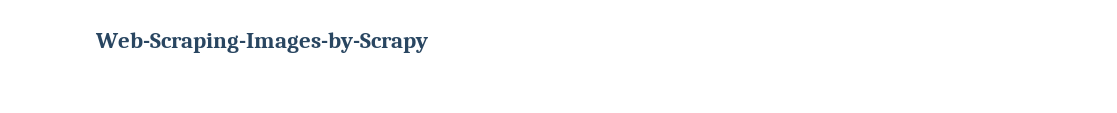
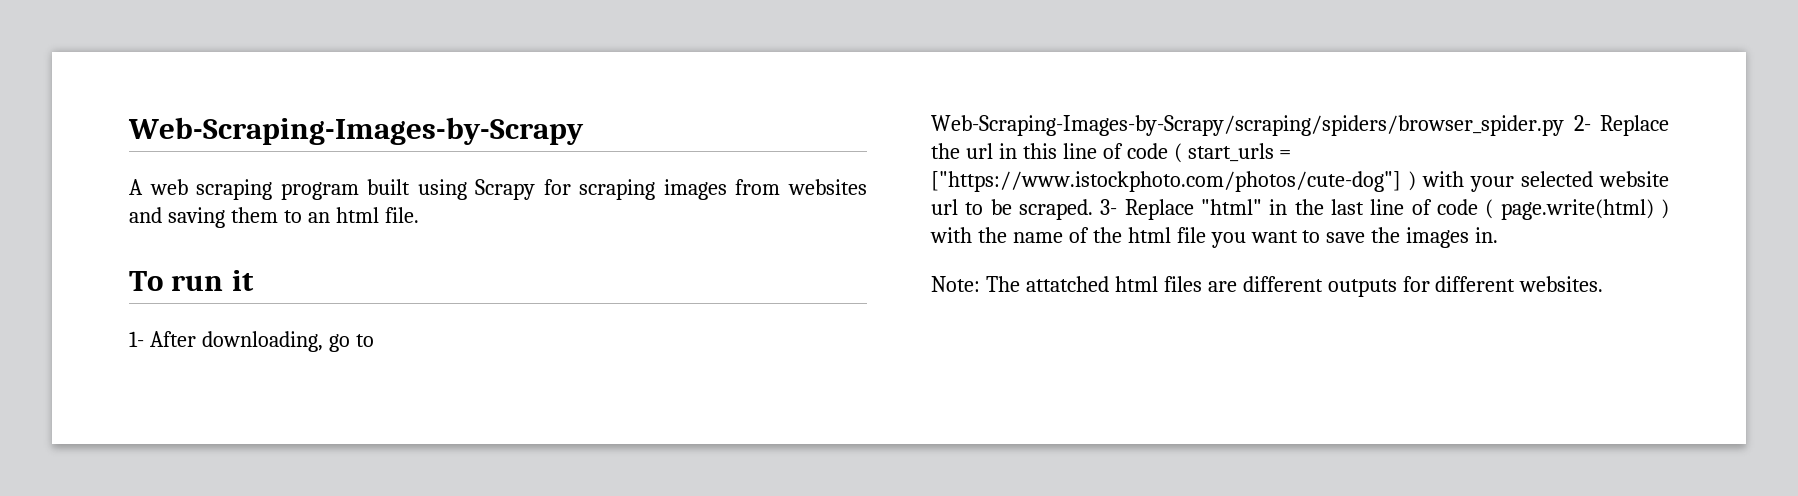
(428, 42) none -> [129,179,867,200] [129,207,419,228] [129,270,254,291] [129,331,374,352] [931,115,1669,136] [931,143,1292,163] [931,171,1669,192] [931,199,1669,220] [930,227,1499,248] [931,276,1604,297] // A web scraping program built using Scrapy for scraping images from websites and saving them to an html file. // To run it // 1- After downloading, go to Web-Scraping-Images-by-Scrapy/scraping/spiders/browser_spider.py 2- Replace the url in this line of code ( start_urls = ["https://www.istockphoto.com/photos/cute-dog"] ) with your selected website url to be scraped. 3- Replace "html" in the last line of code ( page.write(html) ) with the name of the html file you want to save the images in. // Note: The attatched html files are different outputs for different websites.

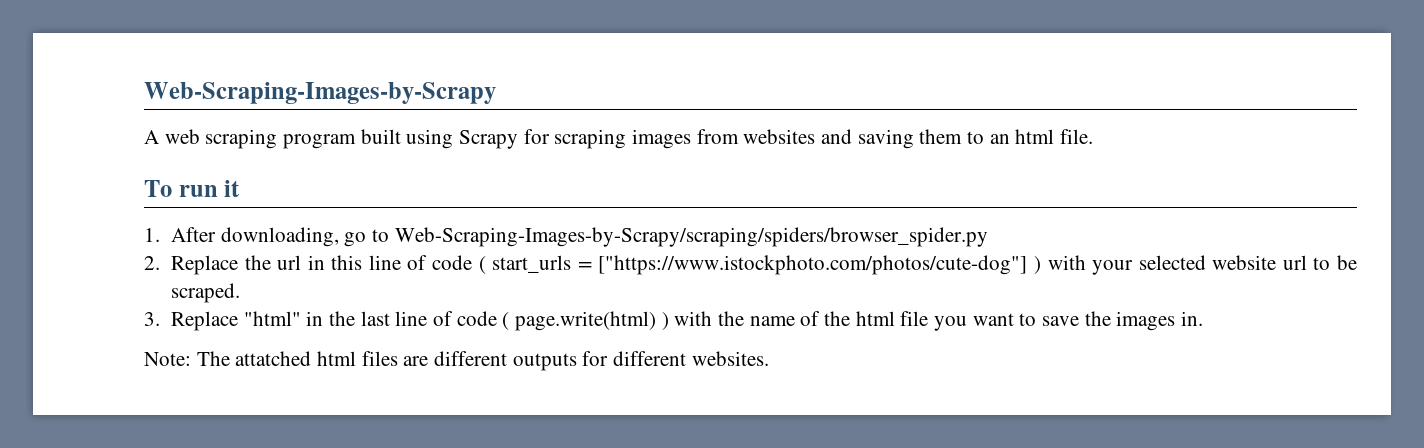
[129,331,144,347] 1- -> [144,228,160,242] 1.
[1573,115,1591,131] 2- -> [144,256,160,270] // 2.
[1100,199,1118,215] 3- -> [144,312,160,326] // 3.

